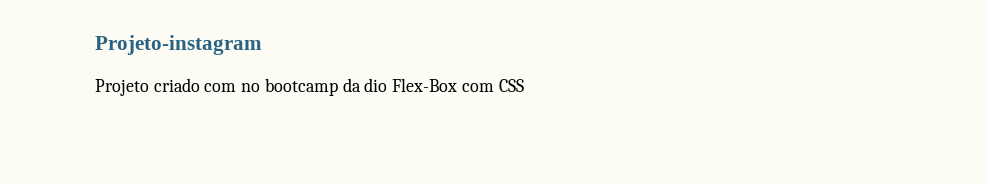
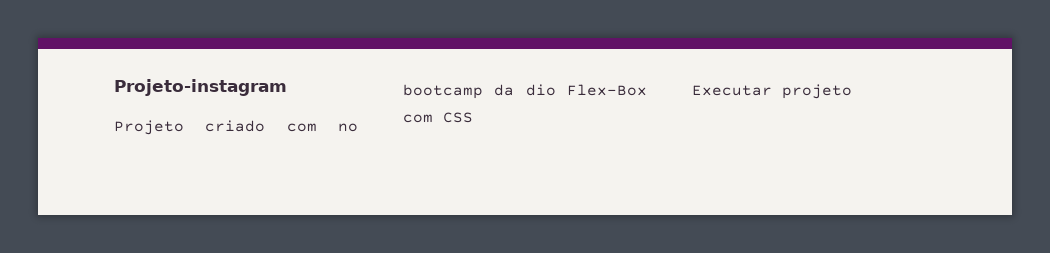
(524, 85) none -> [692,84,852,99] // Executar projeto

